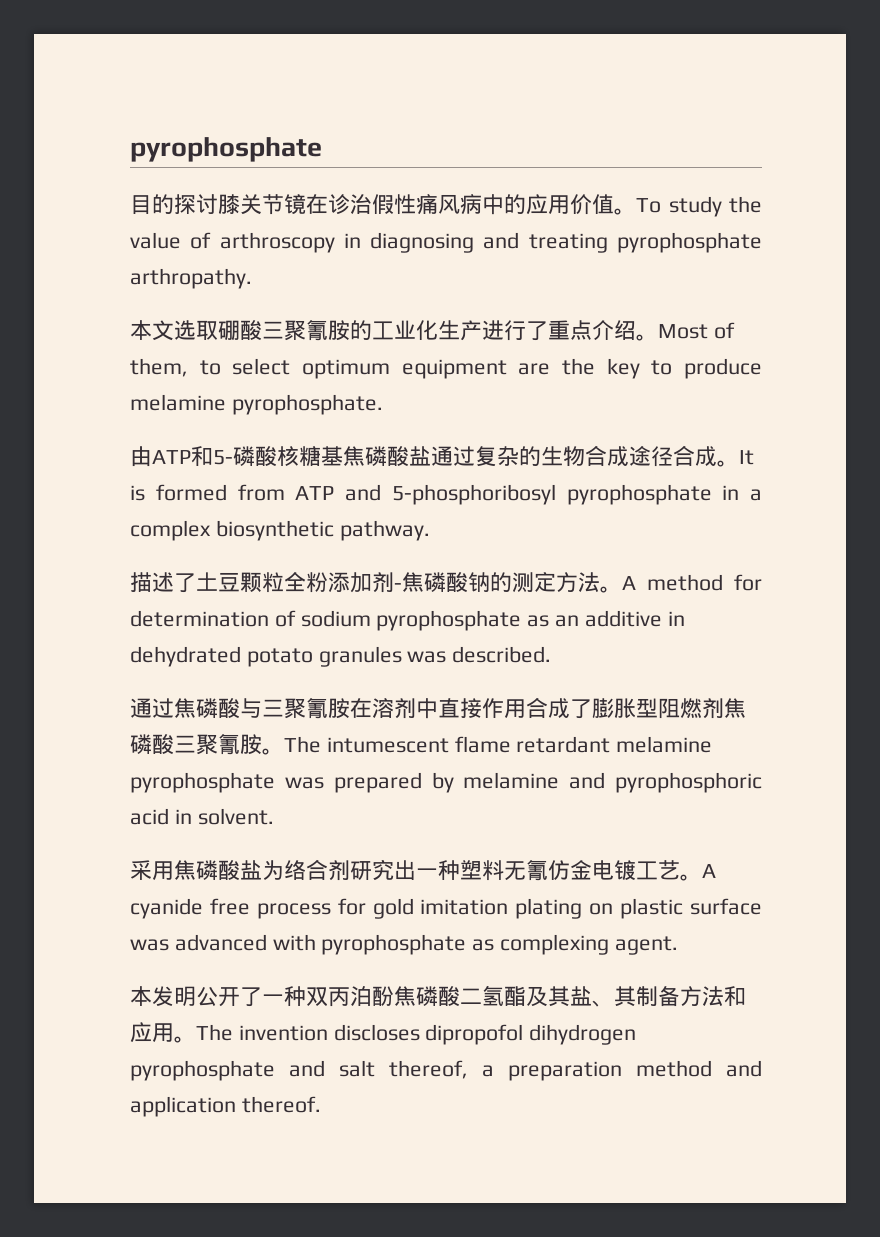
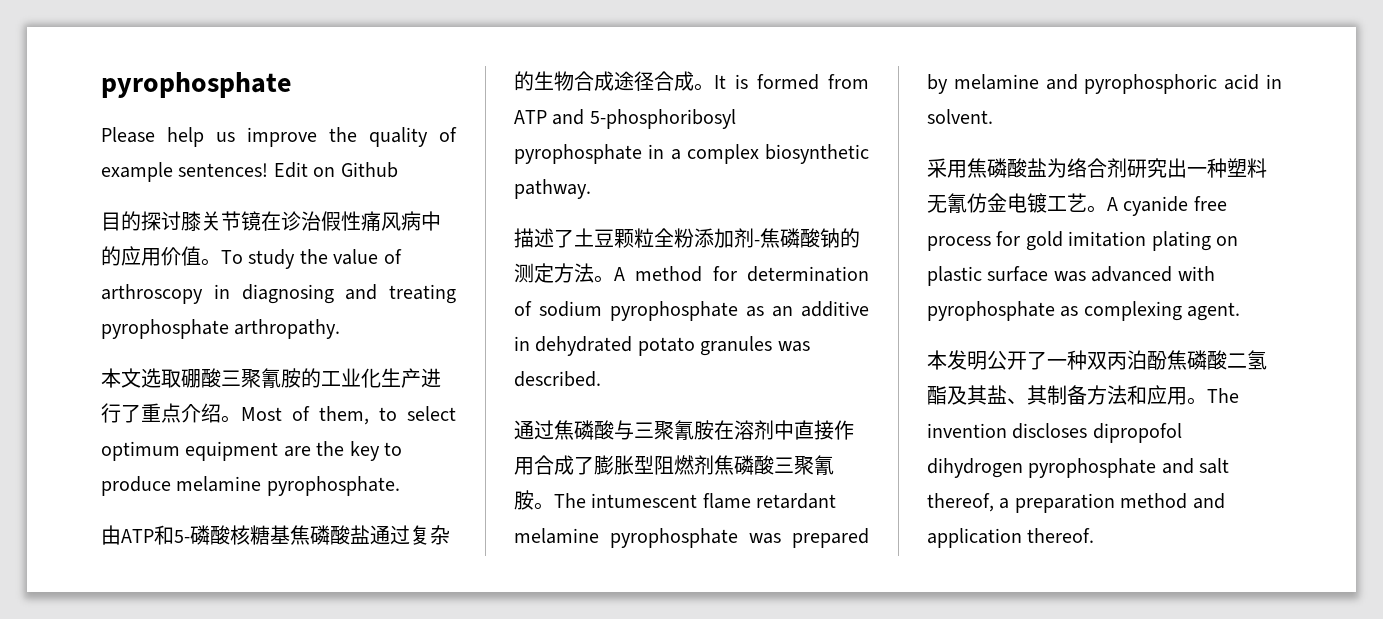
[130,137,322,162] pyrophosphate -> [101,72,292,98] [101,127,457,147] [101,162,398,182] pyrophosphate // Please help us improve the quality of example sentences! Edit on Github

